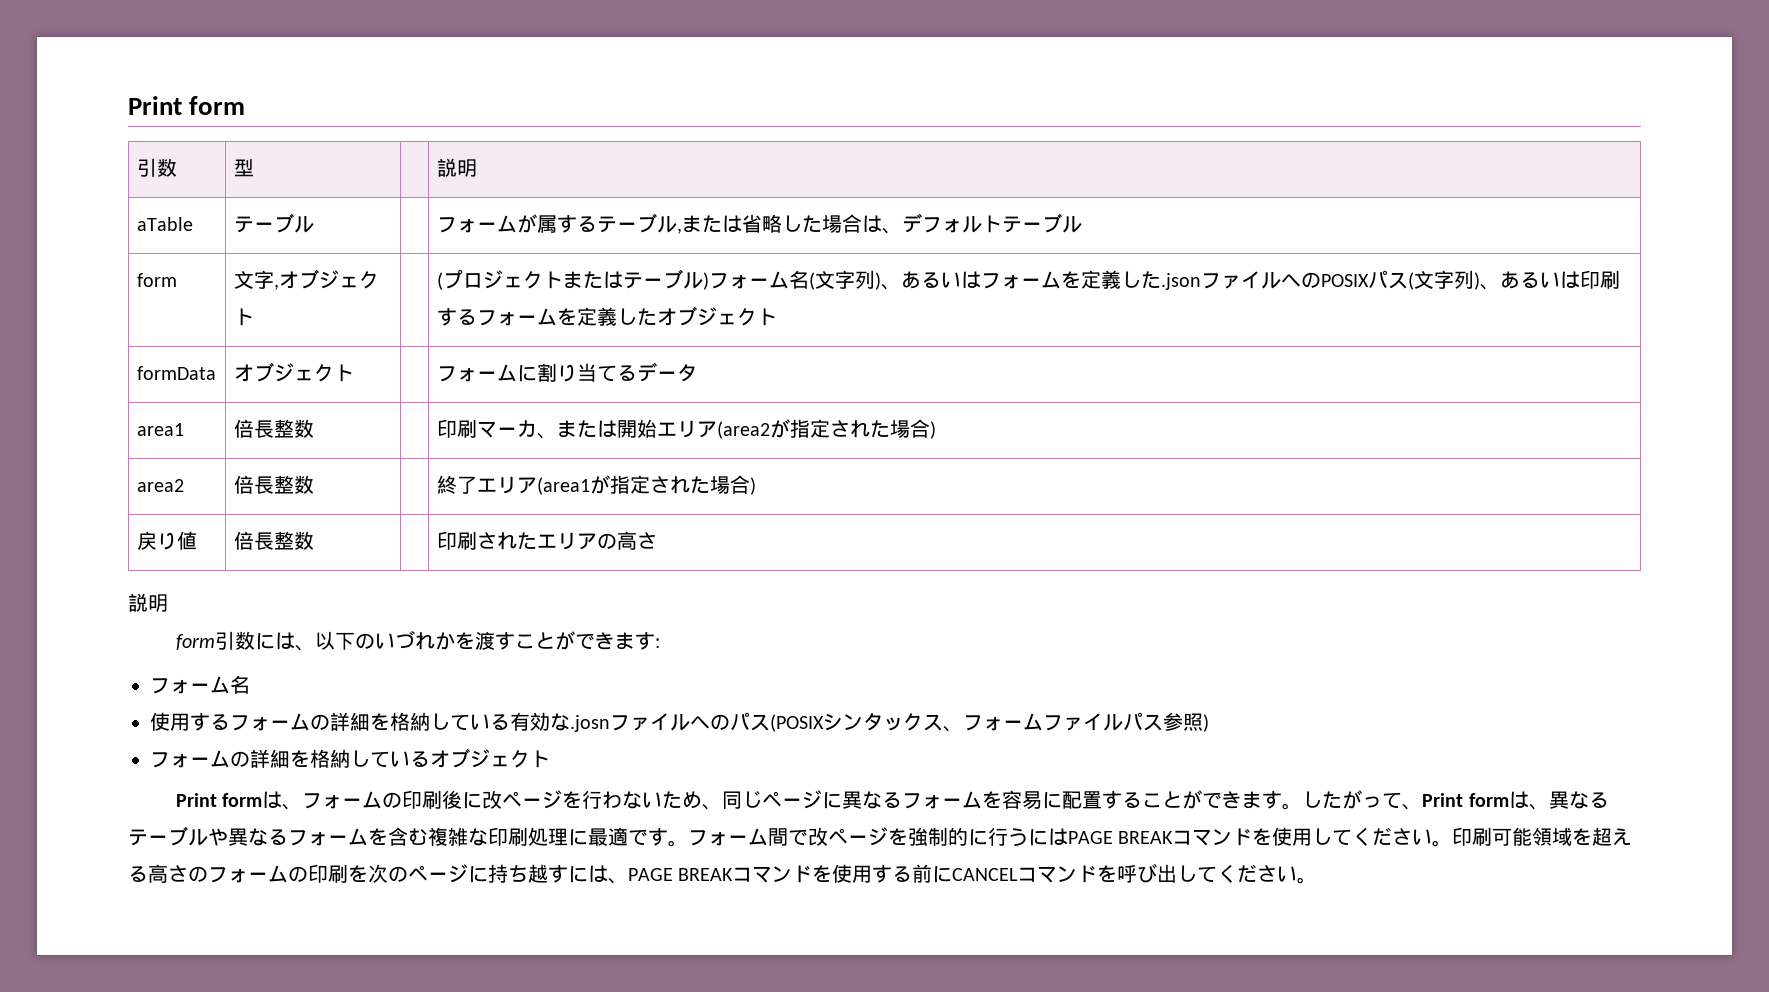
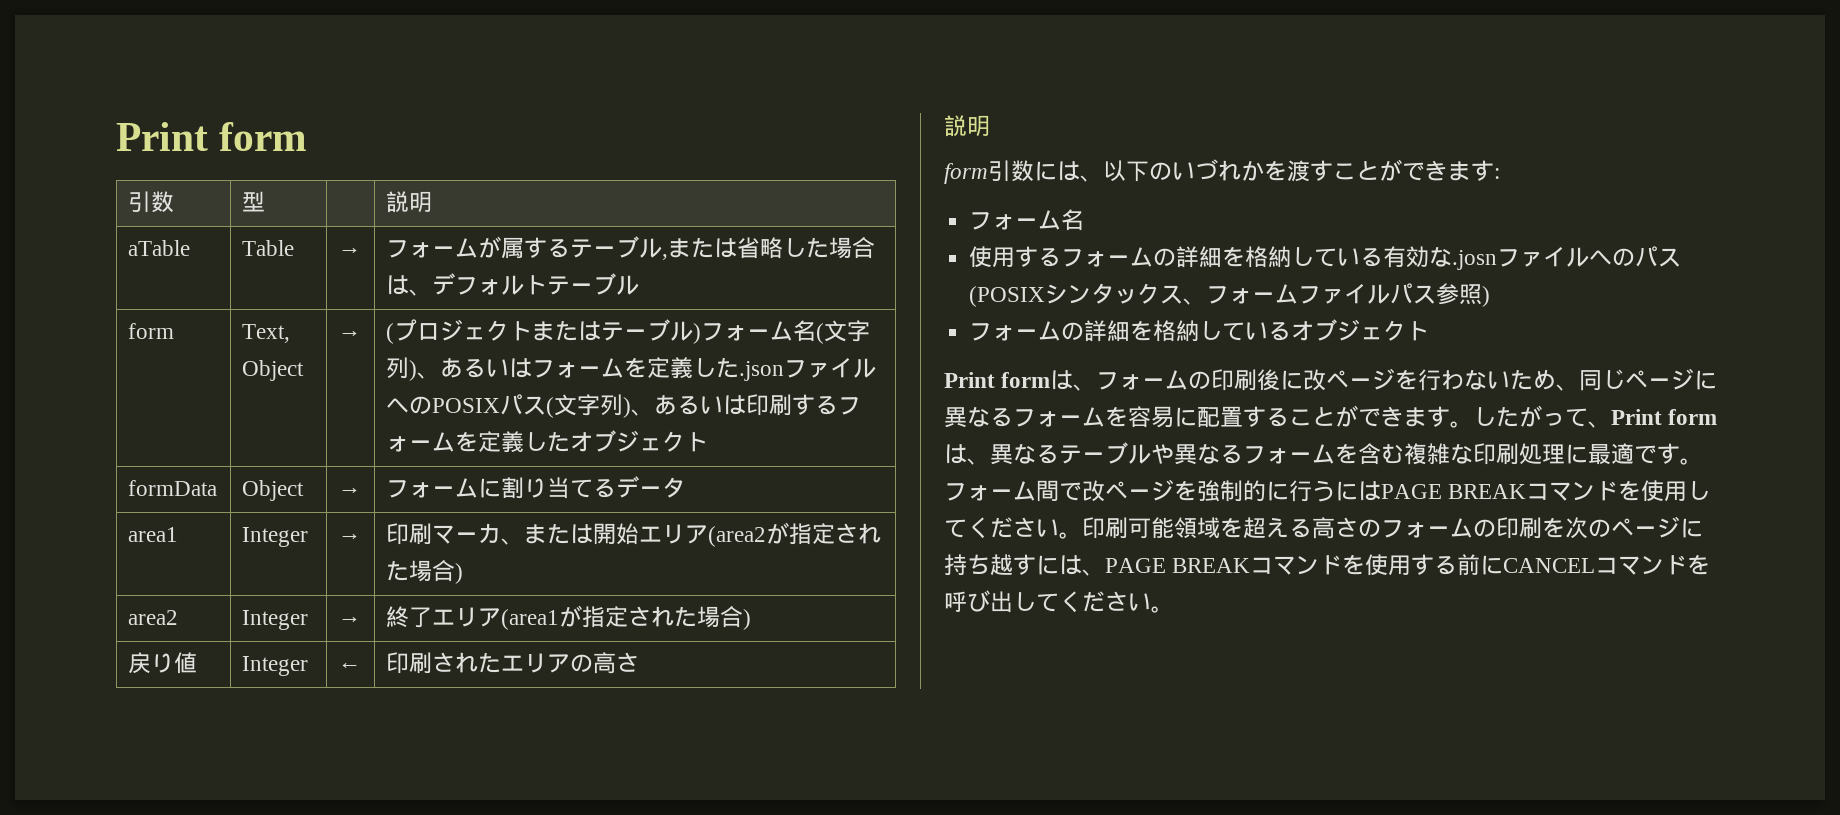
[233,213,314,233] テーブル | -> [242,240,295,256] [338,247,362,256] Table | →
[233,269,379,290] [233,308,254,326] 文字,オブジェクト | -> [242,324,291,343] [242,360,305,381] [338,330,362,339] Text, Object | →
[233,362,354,382] オブジェクト | -> [242,480,305,501] [338,487,362,496] Object | →
[233,419,314,438] 倍長整数 | -> [242,527,309,547] [338,533,362,542] Integer | →
[233,475,314,494] 倍長整数 | -> [242,610,309,630] [338,616,362,625] Integer | →
[233,531,314,550] 倍長整数 | -> [242,656,309,676] [338,662,362,671] Integer | ←

